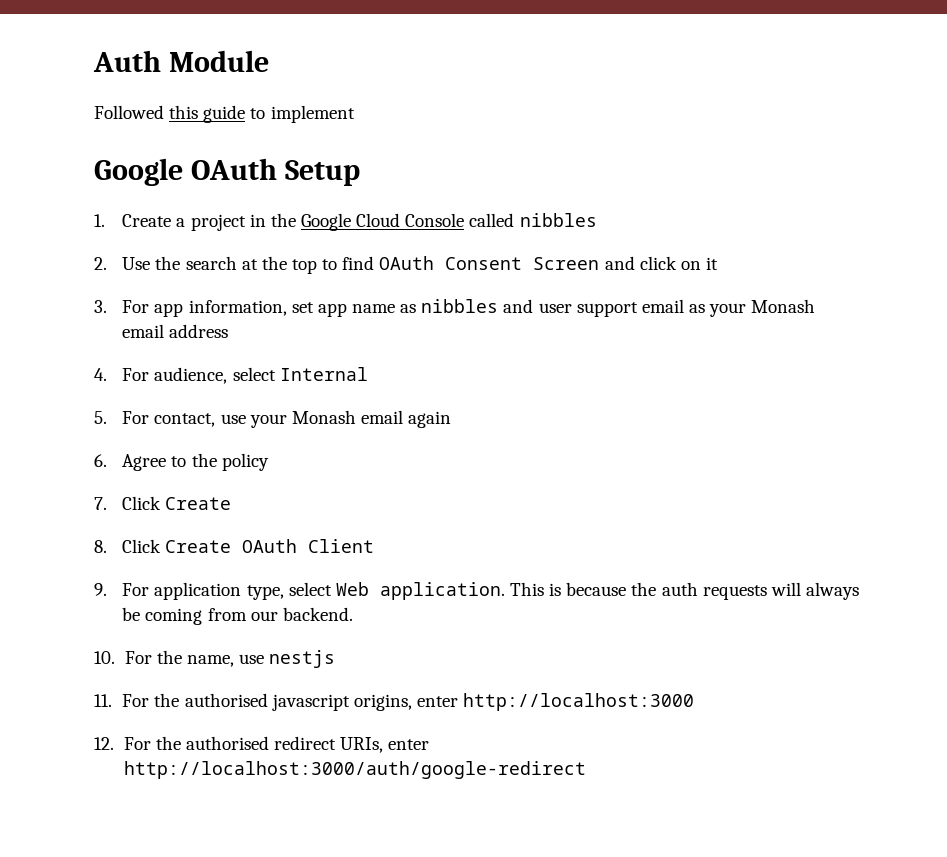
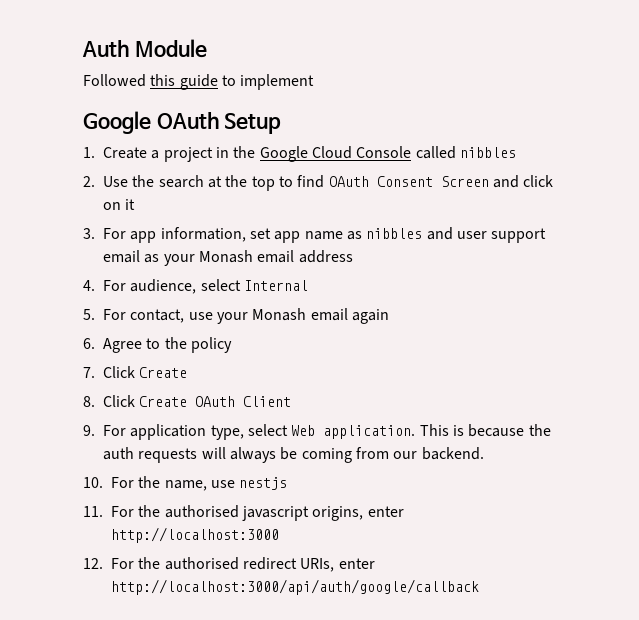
[123,761,586,779] http://localhost:3000/auth/google-redirect -> [111,579,479,595] http://localhost:3000/api/auth/google/callback

